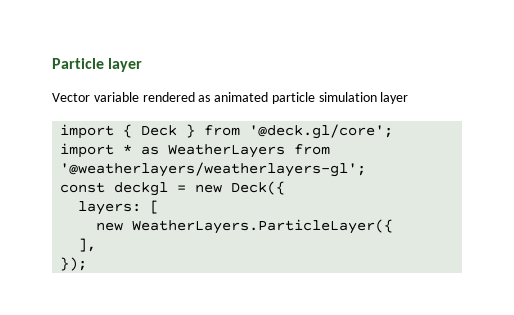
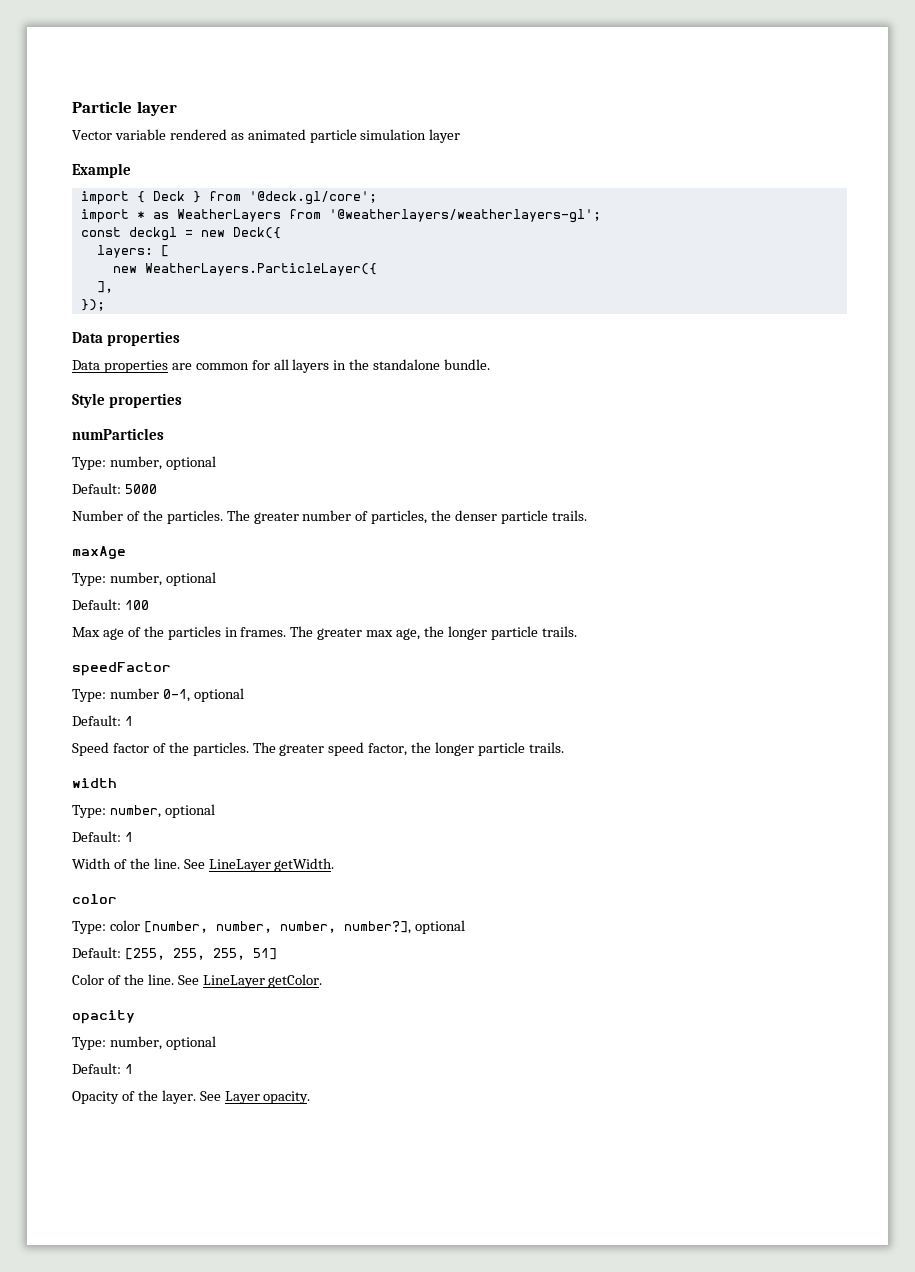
(409, 98) none -> [72,163,131,178] // Example
(88, 264) none -> [72,331,181,346] [72,359,491,373] [72,393,183,408] [72,428,164,440] [72,456,216,470] [72,483,157,494] [72,510,587,524] [72,546,126,559] [72,572,216,586] [72,599,149,610] [72,626,577,640] [72,662,171,676] [72,688,244,702] [72,715,133,726] [72,742,564,756] [72,778,117,788] [72,804,215,818] [72,831,133,842] [72,858,335,872] [72,894,117,904] [72,920,465,934] [72,947,277,960] [72,974,323,988] [72,1010,135,1024] [72,1036,216,1050] [72,1063,133,1074] [72,1090,311,1104] // Data properties // Data properties are common for all layers in the standalone bundle. // Style properties // numParticles // Type: number, optional // Default: 5000 // Number of the particles. The greater number of particles, the denser particle trails. // maxAge // Type: number, optional // Default: 100 // Max age of the particles in frames. The greater max age, the longer particle trails. // speedFactor // Type: number 0-1, optional // Default: 1 // Speed factor of the particles. The greater speed factor, the longer particle trails. // width // Type: number, optional // Default: 1 // Width of the line. See LineLayer getWidth. // color // Type: color [number, number, number, number?], optional // Default: [255, 255, 255, 51] // Color of the line. See LineLayer getColor. // opacity // Type: number, optional // Default: 1 // Opacity of the layer. See Layer opacity.

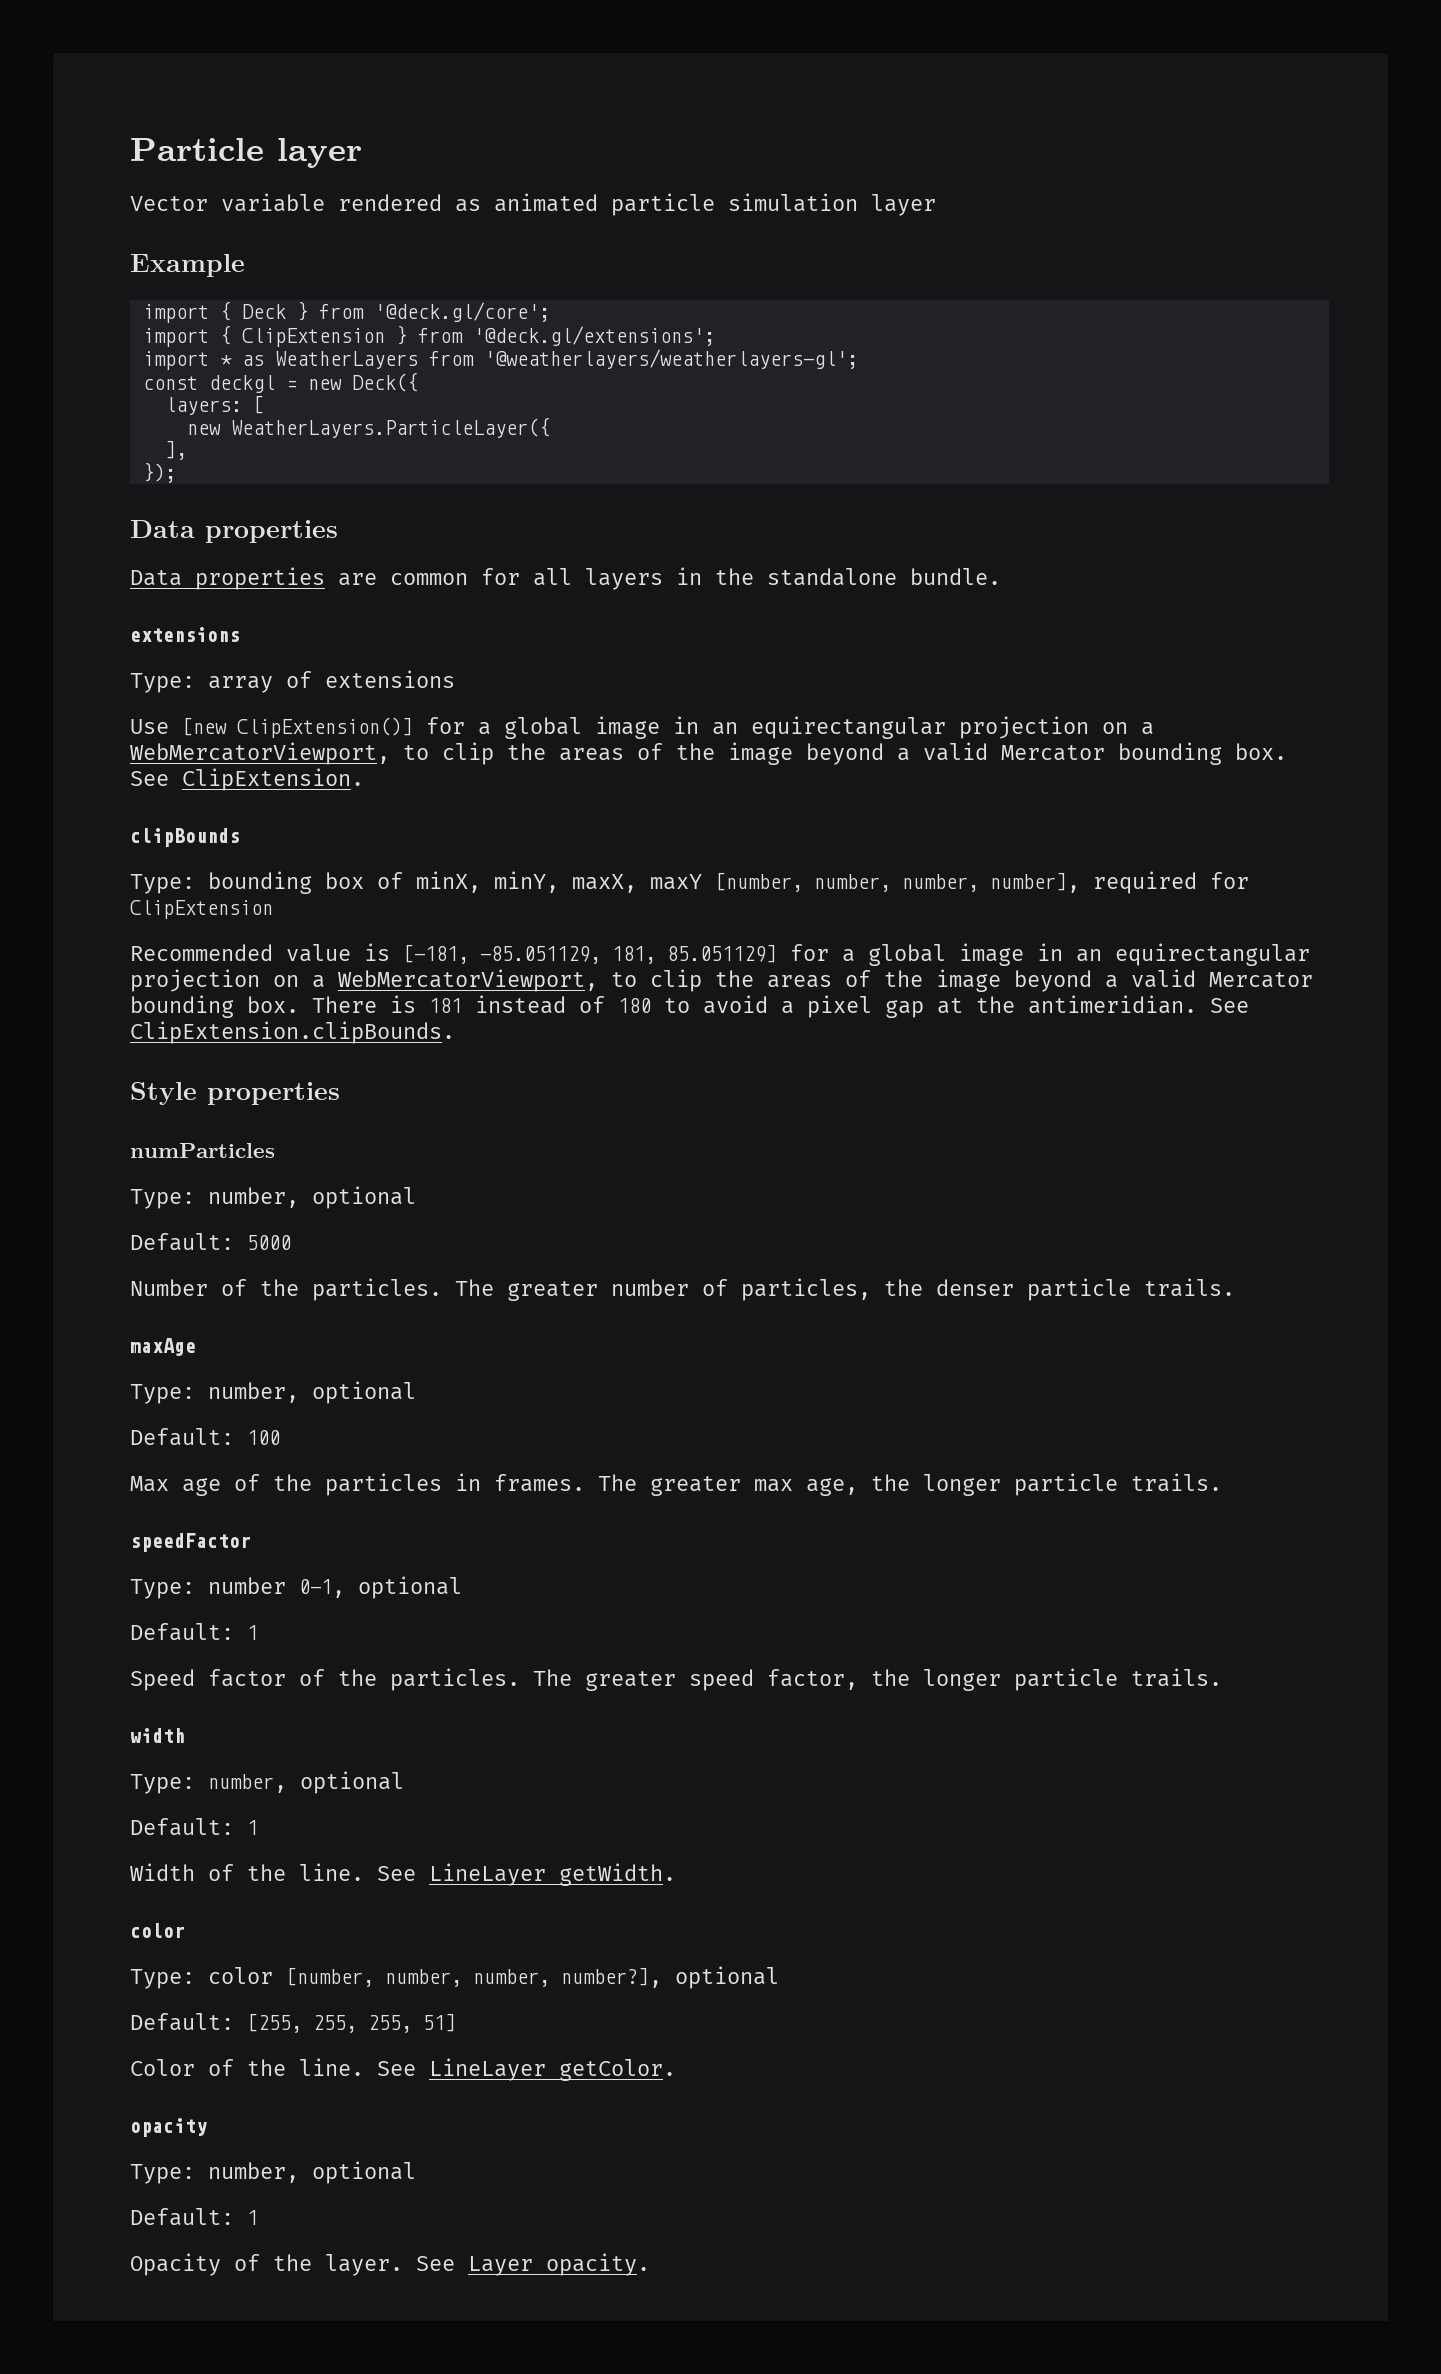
(377, 198) none -> [142,325,715,347] // import { ClipExtension } from '@deck.gl/extensions';
(491, 364) none -> [130,627,240,642] [130,670,455,693] [130,716,1154,739] [130,742,1287,765] [130,768,364,791] [130,828,240,847] [130,871,1249,894] [130,900,273,919] [130,943,1310,966] [130,969,1313,992] [130,995,1249,1018] [130,1021,455,1044] // extensions // Type: array of extensions // Use [new ClipExtension()] for a global image in an equirectangular projection on a WebMercatorViewport, to clip the areas of the image beyond a valid Mercator bounding box. See ClipExtension. // clipBounds // Type: bounding box of minX, minY, maxX, maxY [number, number, number, number], required for ClipExtension // Recommended value is [-181, -85.051129, 181, 85.051129] for a global image in an equirectangular projection on a WebMercatorViewport, to clip the areas of the image beyond a valid Mercator bounding box. There is 181 instead of 180 to avoid a pixel gap at the antimeridian. See ClipExtension.clipBounds.

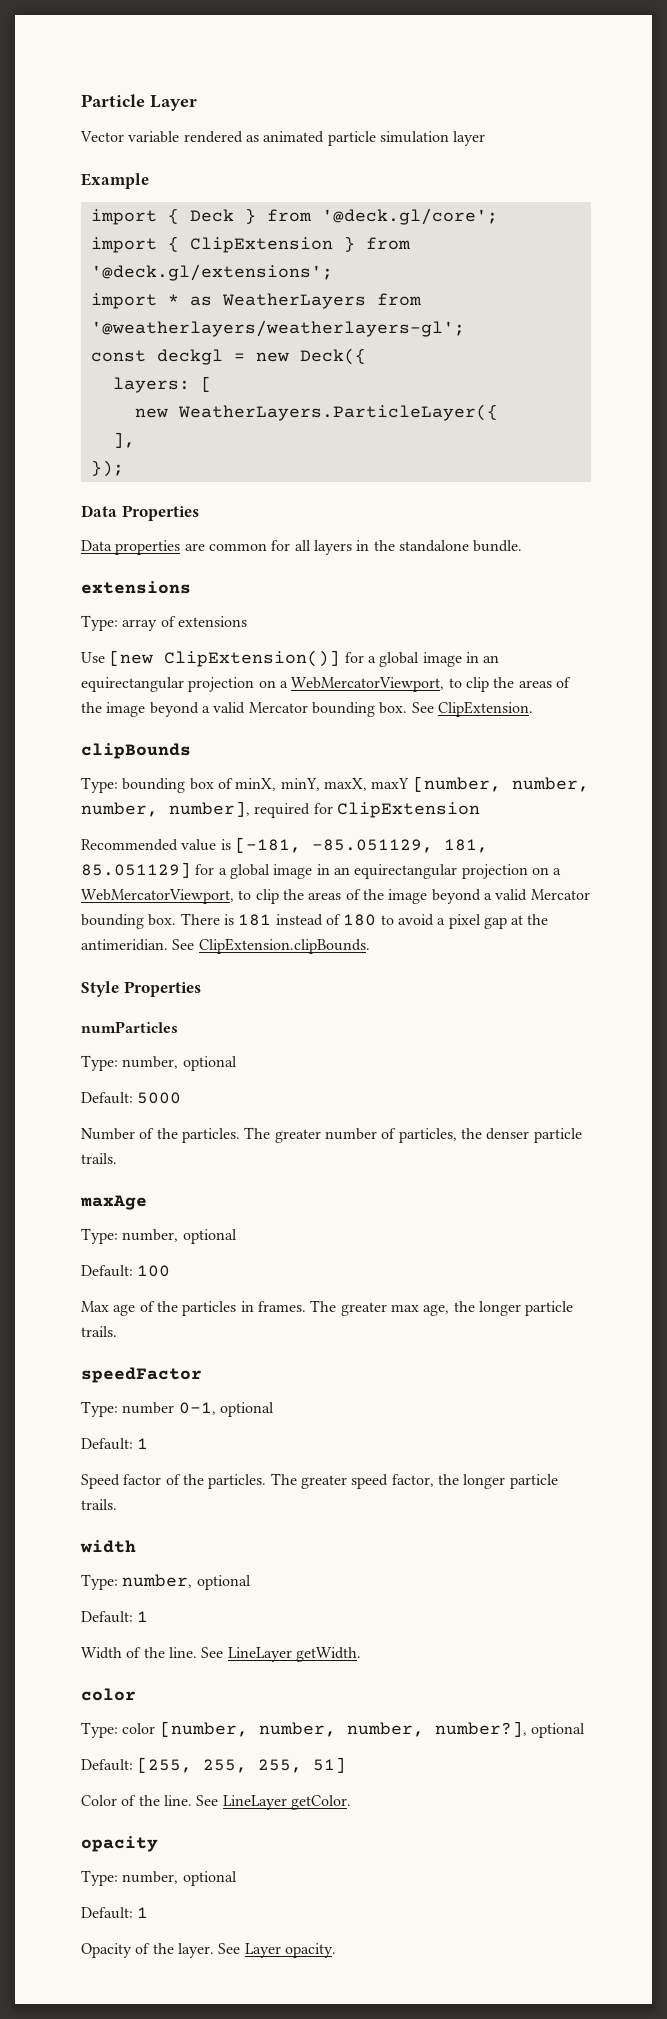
[277,138,362,168] layer -> [150,95,197,111] Layer
[205,520,338,543] properties -> [121,505,199,521] Properties
[207,1082,340,1105] properties -> [123,981,201,997] Properties

